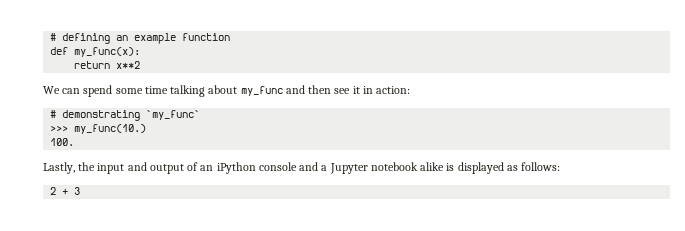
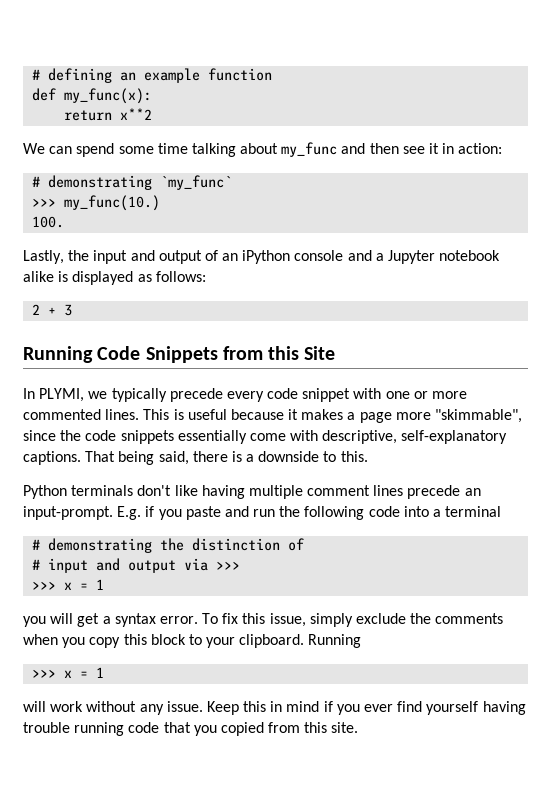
(81, 191) none -> [23,346,336,363] [23,388,468,402] [23,409,523,423] [23,430,508,444] [23,451,368,465] [23,485,481,499] [23,506,502,520] [32,538,305,553] [32,558,241,573] [32,579,105,590] [23,613,504,627] [23,634,362,648] [32,667,105,678] [23,701,526,715] [23,722,359,736] // Running Code Snippets from this Site // In PLYMI, we typically precede every code snippet with one or more commented lines. This is useful because it makes a page more "skimmable", since the code snippets essentially come with descriptive, self-explanatory captions. That being said, there is a downside to this. // Python terminals don't like having multiple comment lines precede an input-prompt. E.g. if you paste and run the following code into a terminal // # demonstrating the distinction of // # input and output via >>> // >>> x = 1 // you will get a syntax error. To fix this issue, simply exclude the comments when you copy this block to your clipboard. Running // >>> x = 1 // will work without any issue. Keep this in mind if you ever find yourself having trouble running code that you copied from this site.

